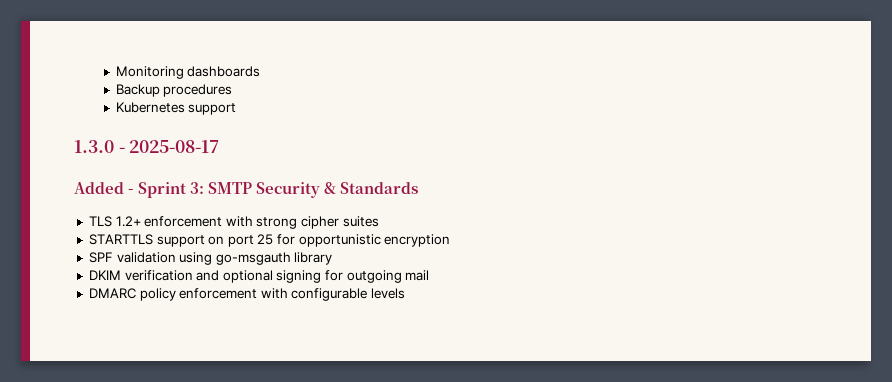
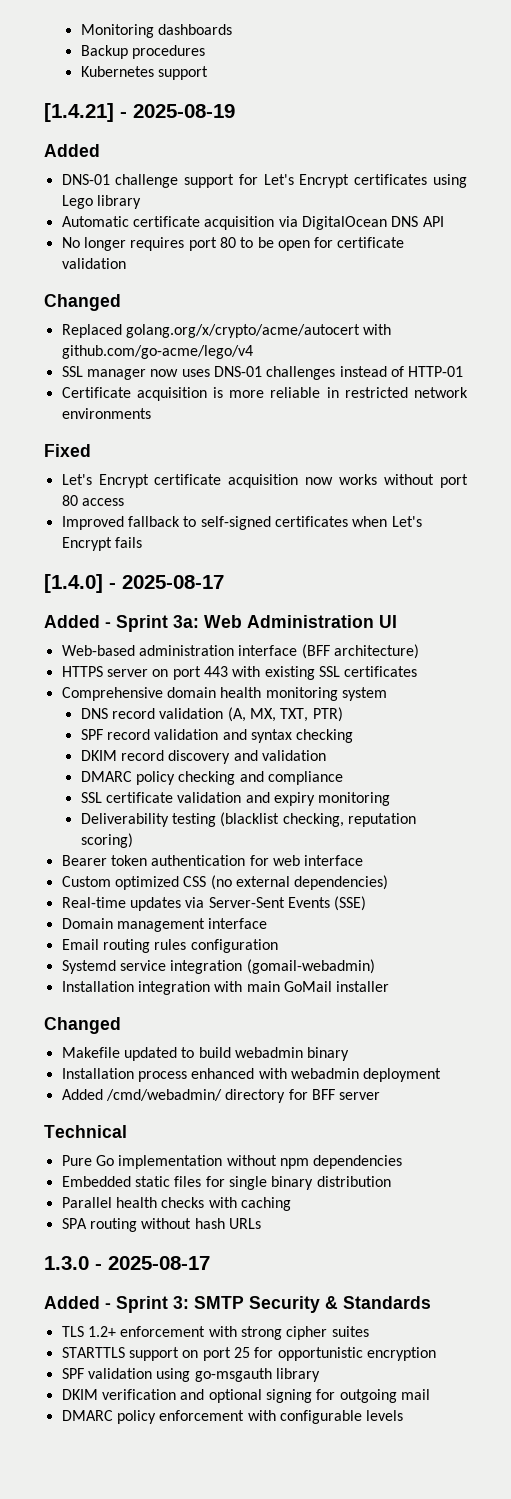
(237, 109) none -> [44,103,235,122] [44,144,100,157] [61,174,467,188] [61,195,141,209] [61,216,444,230] [61,237,405,251] [61,258,126,269] [44,294,121,311] [61,324,392,338] [61,345,253,359] [61,366,464,380] [61,387,468,401] [61,408,151,419] [44,444,91,457] [61,474,468,488] [61,495,124,506] [61,516,422,530] [61,537,142,551] [44,574,224,593] [44,615,397,632] [61,644,419,659] [61,666,418,680] [61,687,387,701] [80,707,343,722] [80,729,354,743] [80,750,327,764] [80,771,344,785] [80,792,391,806] [80,812,417,827] [80,833,133,848] [61,855,364,866] [61,875,389,890] [61,896,367,911] [61,918,268,932] [61,939,278,953] [61,959,375,974] [61,981,390,995] [44,1017,121,1034] [61,1047,350,1061] [61,1068,442,1082] [61,1089,381,1103] [44,1125,127,1138] [61,1155,403,1169] [61,1176,391,1190] [61,1197,291,1211] [61,1218,261,1232] // [1.4.21] - 2025-08-19 // Added // DNS-01 challenge support for Let's Encrypt certificates using Lego library // Automatic certificate acquisition via DigitalOcean DNS API // No longer requires port 80 to be open for certificate validation // Changed // Replaced golang.org/x/crypto/acme/autocert with github.com/go-acme/lego/v4 // SSL manager now uses DNS-01 challenges instead of HTTP-01 // Certificate acquisition is more reliable in restricted network environments // Fixed // Let's Encrypt certificate acquisition now works without port 80 access // Improved fallback to self-signed certificates when Let's Encrypt fails // [1.4.0] - 2025-08-17 // Added - Sprint 3a: Web Administration UI // Web-based administration interface (BFF architecture) // HTTPS server on port 443 with existing SSL certificates // Comprehensive domain health monitoring system // DNS record validation (A, MX, TXT, PTR) // SPF record validation and syntax checking // DKIM record discovery and validation // DMARC policy checking and compliance // SSL certificate validation and expiry monitoring // Deliverability testing (blacklist checking, reputation scoring) // Bearer token authentication for web interface // Custom optimized CSS (no external dependencies) // Real-time updates via Server-Sent Events (SSE) // Domain management interface // Email routing rules configuration // Systemd service integration (gomail-webadmin) // Installation integration with main GoMail installer // Changed // Makefile updated to build webadmin binary // Installation process enhanced with webadmin deployment // Added /cmd/webadmin/ directory for BFF server // Technical // Pure Go implementation without npm dependencies // Embedded static files for single binary distribution // Parallel health checks with caching // SPA routing without hash URLs

